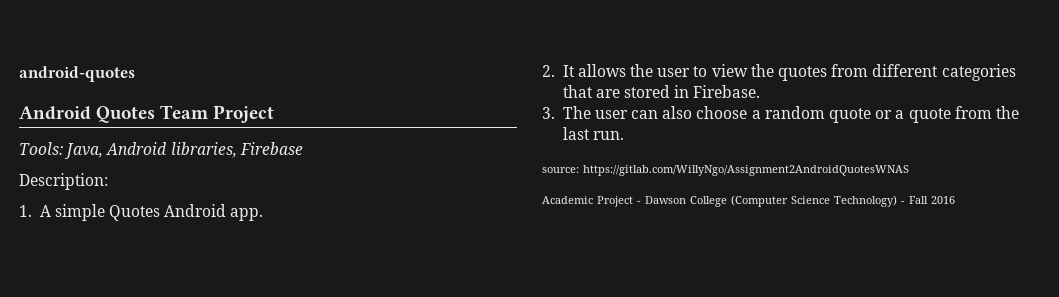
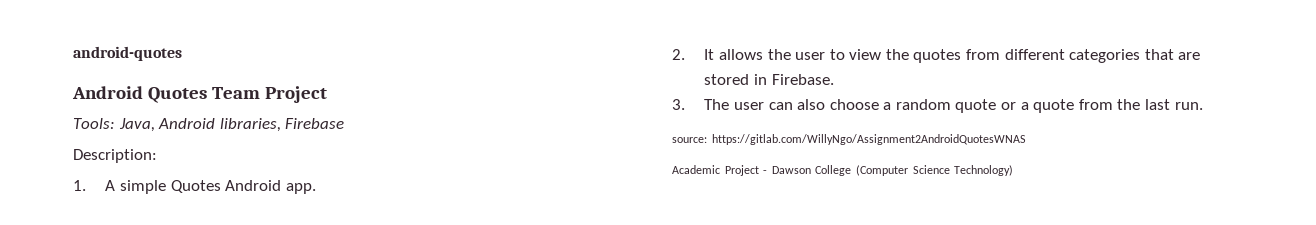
[901,196,955,204] - Fall 2016 -> (1014, 170) none

